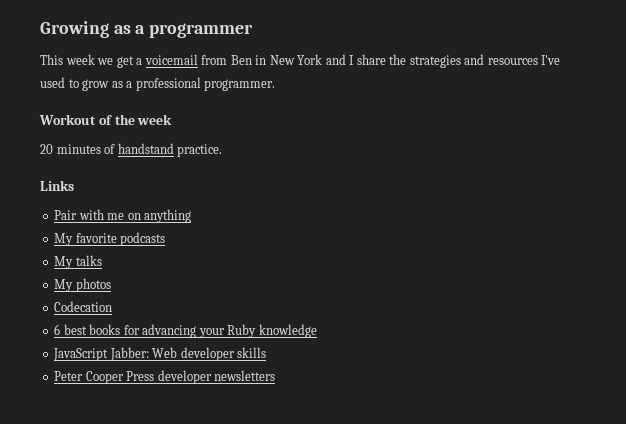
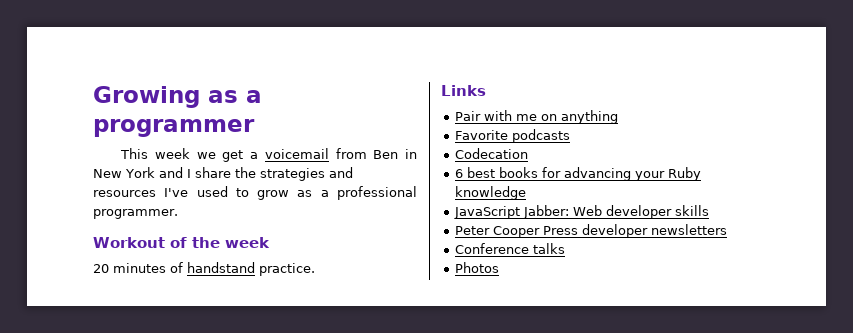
[54,233,117,246] My favorite -> [454,130,508,140] Favorite
[54,255,102,269] [54,278,111,292] // My talks // My photos -> (570, 136) none
(276, 375) none -> [454,243,565,254] [454,262,499,273] // Conference talks // Photos

